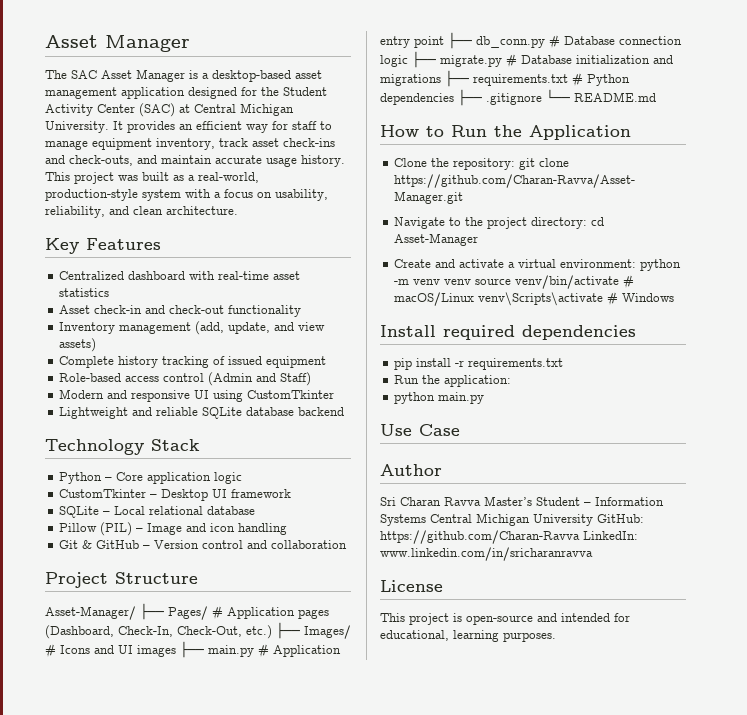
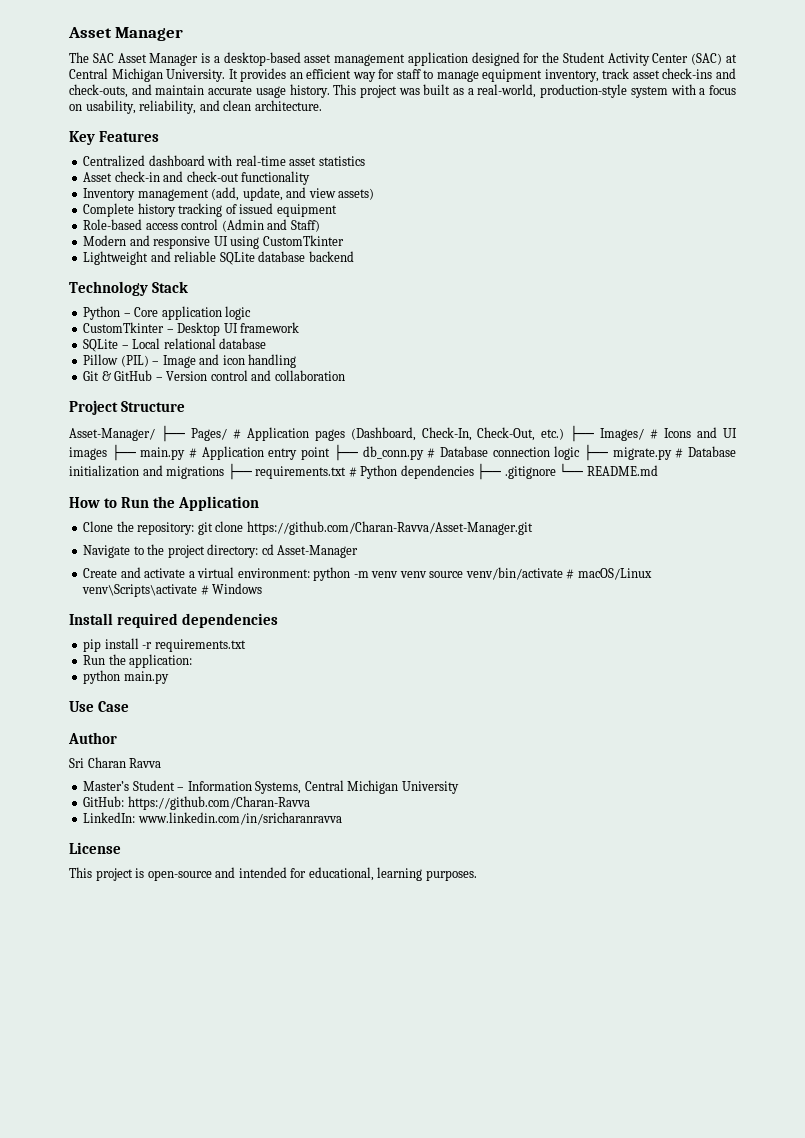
(481, 501) none -> (162, 763) //
[380,514,426,526] Systems -> [255,781,302,794] Systems,
(593, 520) none -> (459, 787) //
(580, 537) none -> (310, 803) //

